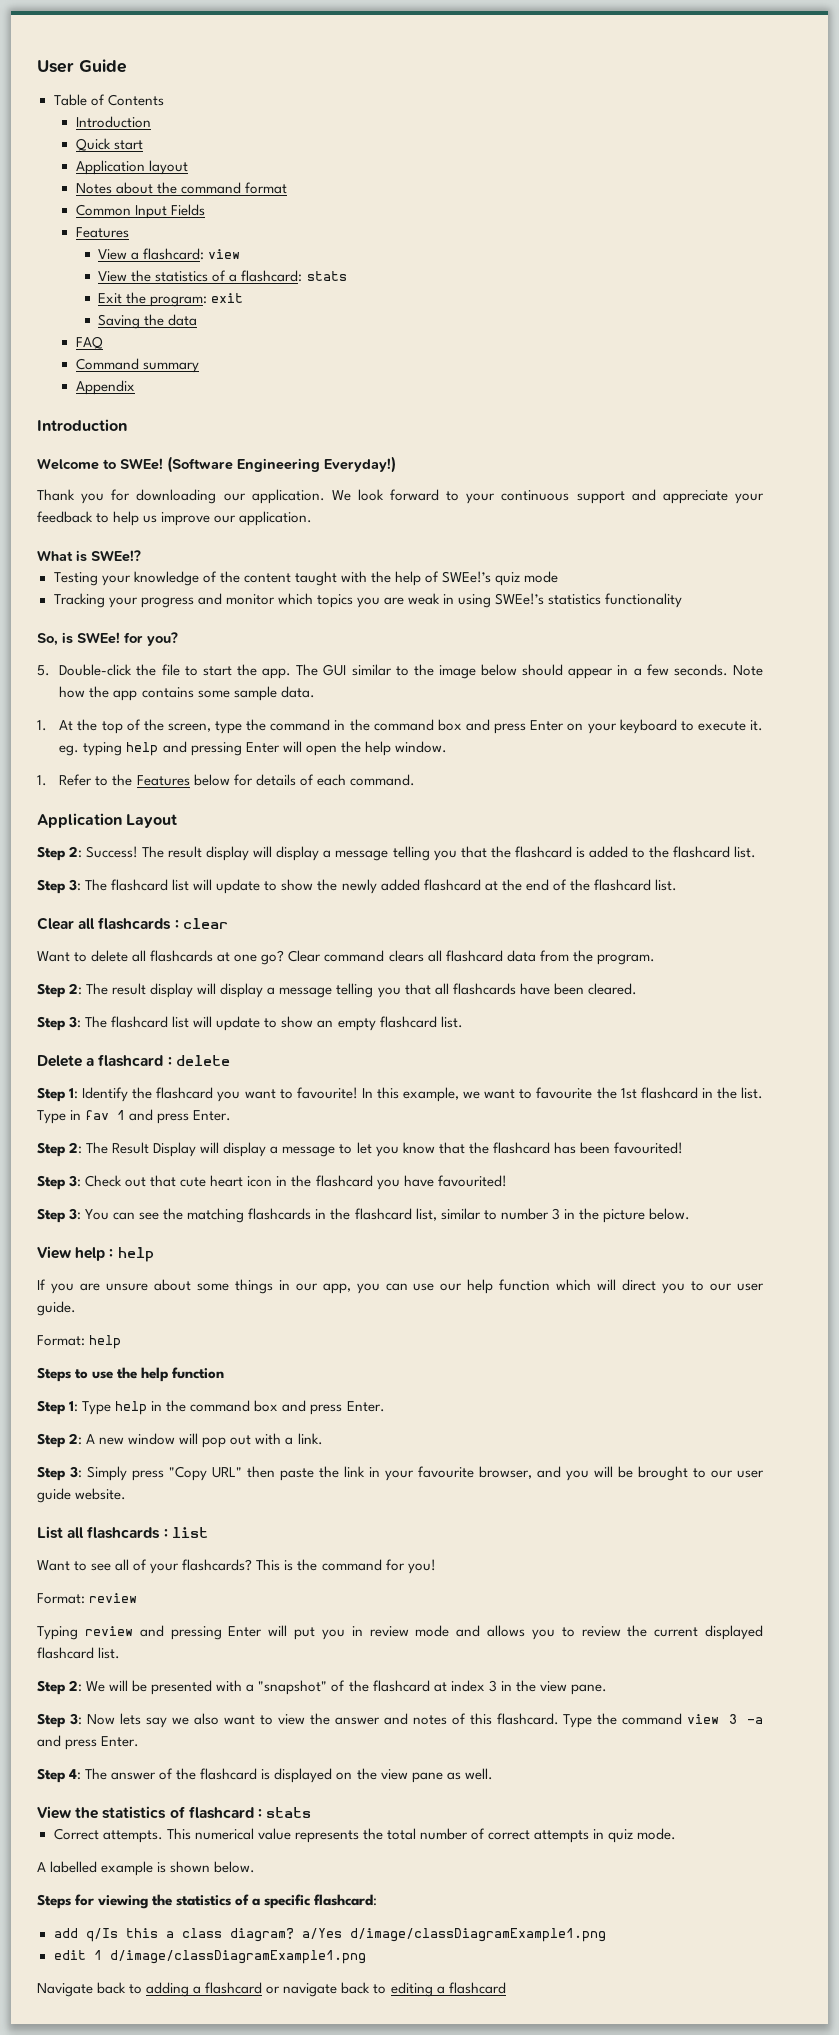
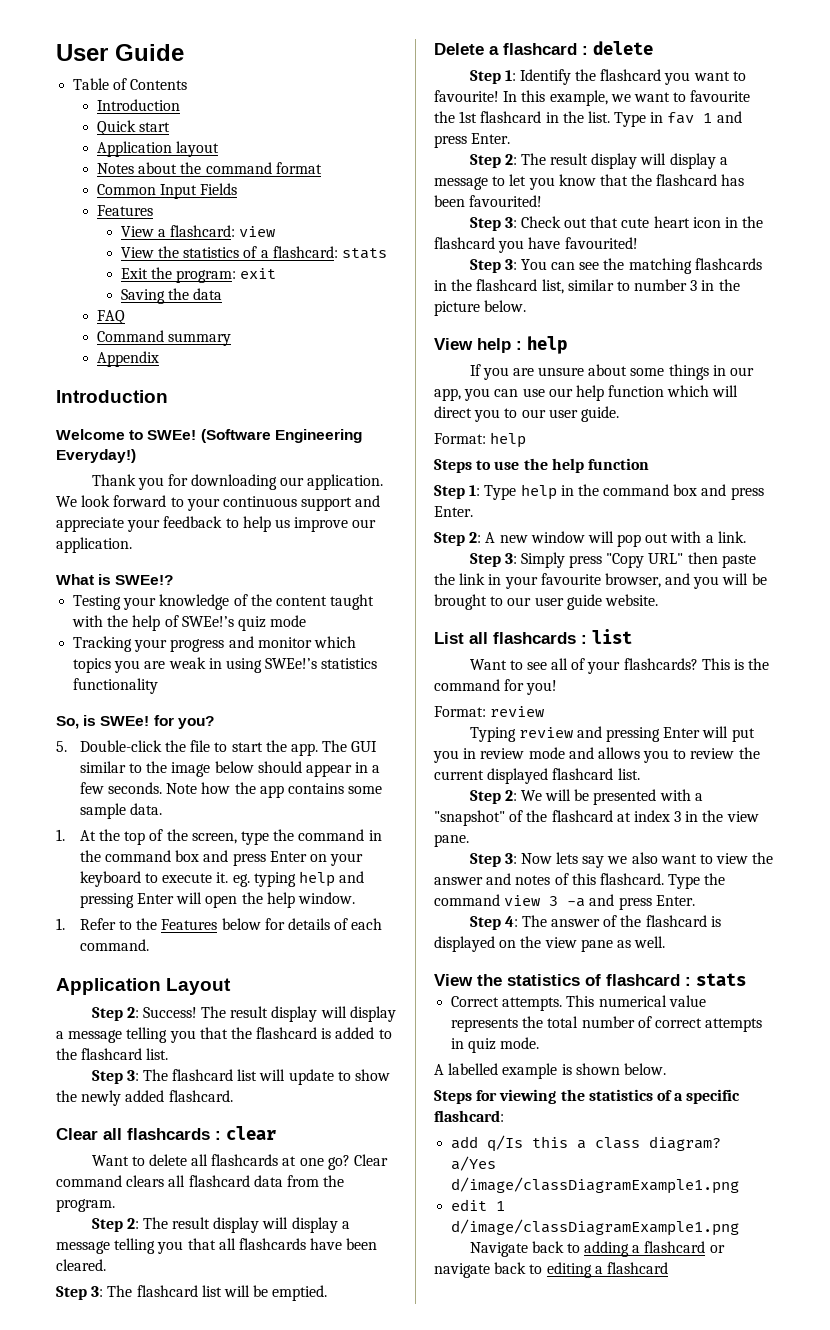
[423,879,677,891] flashcard at the end of the flashcard list. -> [168,1090,233,1102] flashcard.
[216,1016,463,1031] update to show an empty flashcard list. -> [253,1285,328,1301] be emptied.
[112,1142,197,1157] Result Display -> [550,153,638,169] result display

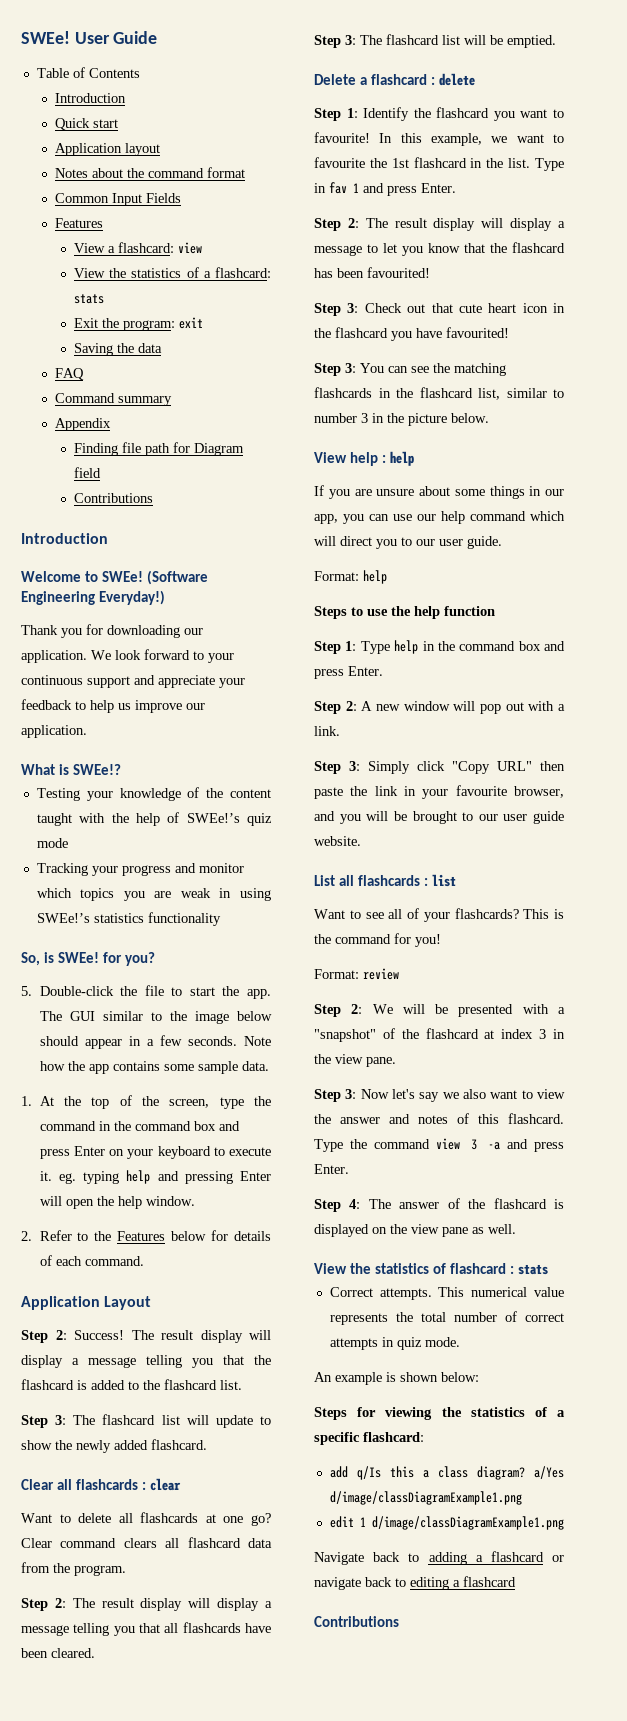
(56, 52) none -> [21,31,70,44] SWEe!
(159, 359) none -> [74,442,245,456] [74,467,102,478] [74,493,154,503] // Finding file path for Diagram field // Contributions
[56,918,65,930] 1. -> [21,1231,32,1241] 2.
[608,385,665,397] function -> [470,511,526,521] command
[569,555,603,568] press -> [417,761,445,771] click
[469,726,755,742] [433,747,760,763] [434,768,640,784] // Typing review and pressing Enter will put you in review mode and allows you to review the current displayed flashcard list. -> (399, 974) none
[556,852,579,864] lets -> [392,1089,415,1099] let's
[434,1063,499,1075] A labelled -> [314,1372,332,1382] An
[623,1063,666,1075] below. -> [441,1372,479,1382] below:
(668, 1268) none -> [314,1616,399,1627] // Contributions

